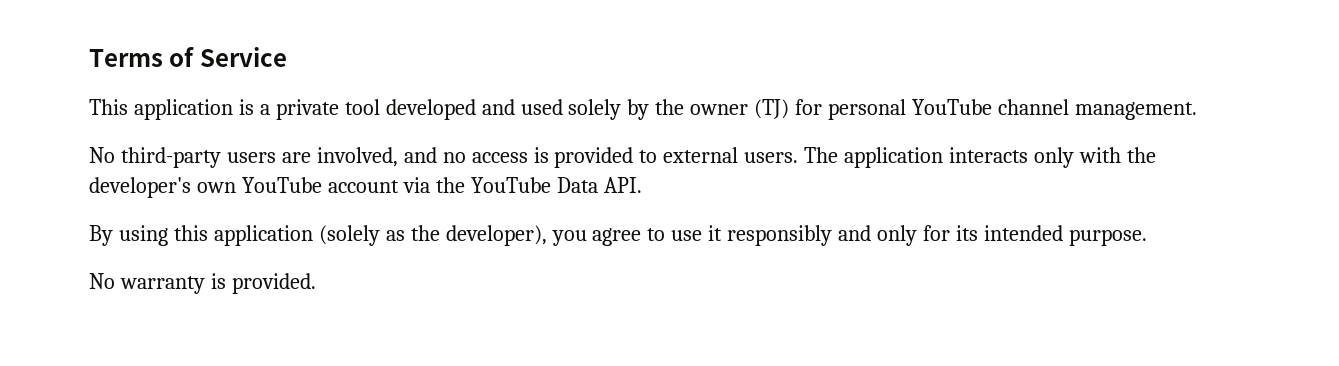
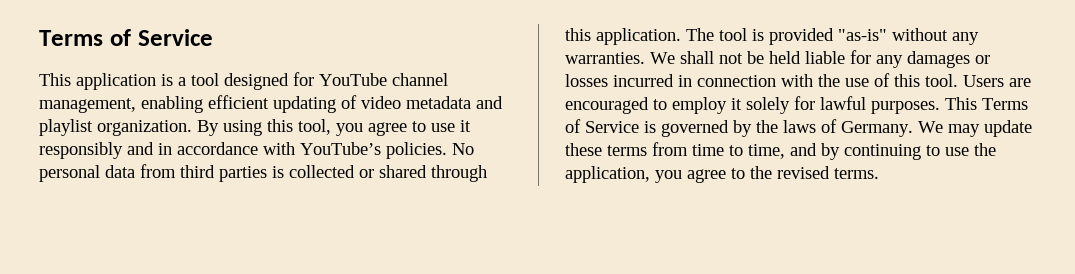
[275,99,1197,120] [89,147,1156,168] [89,177,642,198] [89,225,547,246] private tool developed and used solely by the owner (TJ) for personal YouTube channel management. // No third-party users are involved, and no access is provided to external users. The application interacts only with the developer's own YouTube account via the YouTube Data API. // By using this application (solely as the developer), -> [191,72,448,90] [39,95,503,113] [39,119,331,136] tool designed for YouTube channel management, enabling efficient updating of video metadata and playlist organization. By using this tool,
[877,225,1147,246] [89,273,316,294] only for its intended purpose. // No warranty is provided. -> [158,142,474,159] [39,164,487,182] [565,28,979,45] [565,50,990,68] [565,73,1031,87] [565,96,1028,114] [565,119,1032,137] [565,142,996,160] [565,166,879,183] in accordance with YouTube’s policies. No personal data from third parties is collected or shared through this application. The tool is provided "as-is" without any warranties. We shall not be held liable for any damages or losses incurred in connection with the use of this tool. Users are encouraged to employ it solely for lawful purposes. This Terms of Service is governed by the laws of Germany. We may update these terms from time to time, and by continuing to use the application, you agree to the revised terms.

